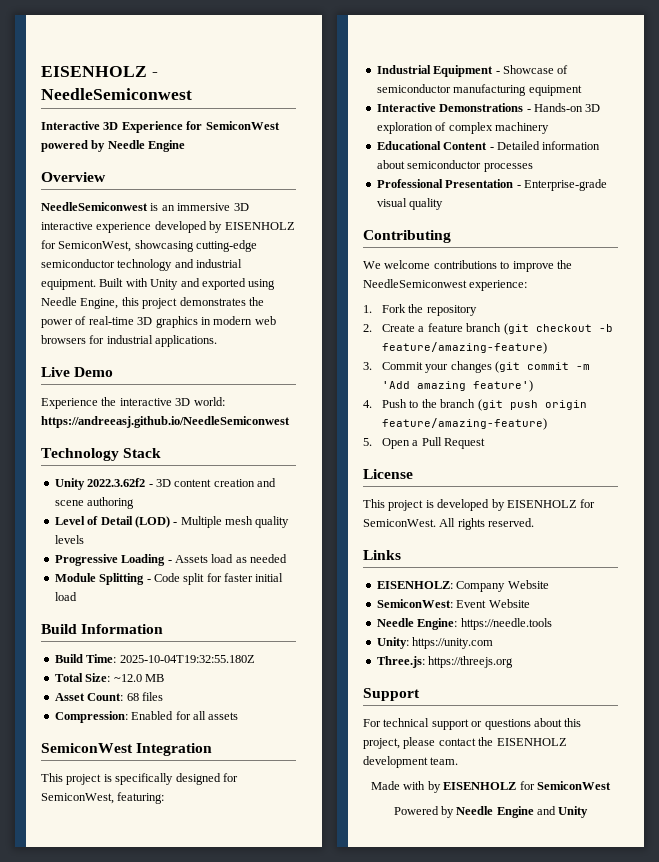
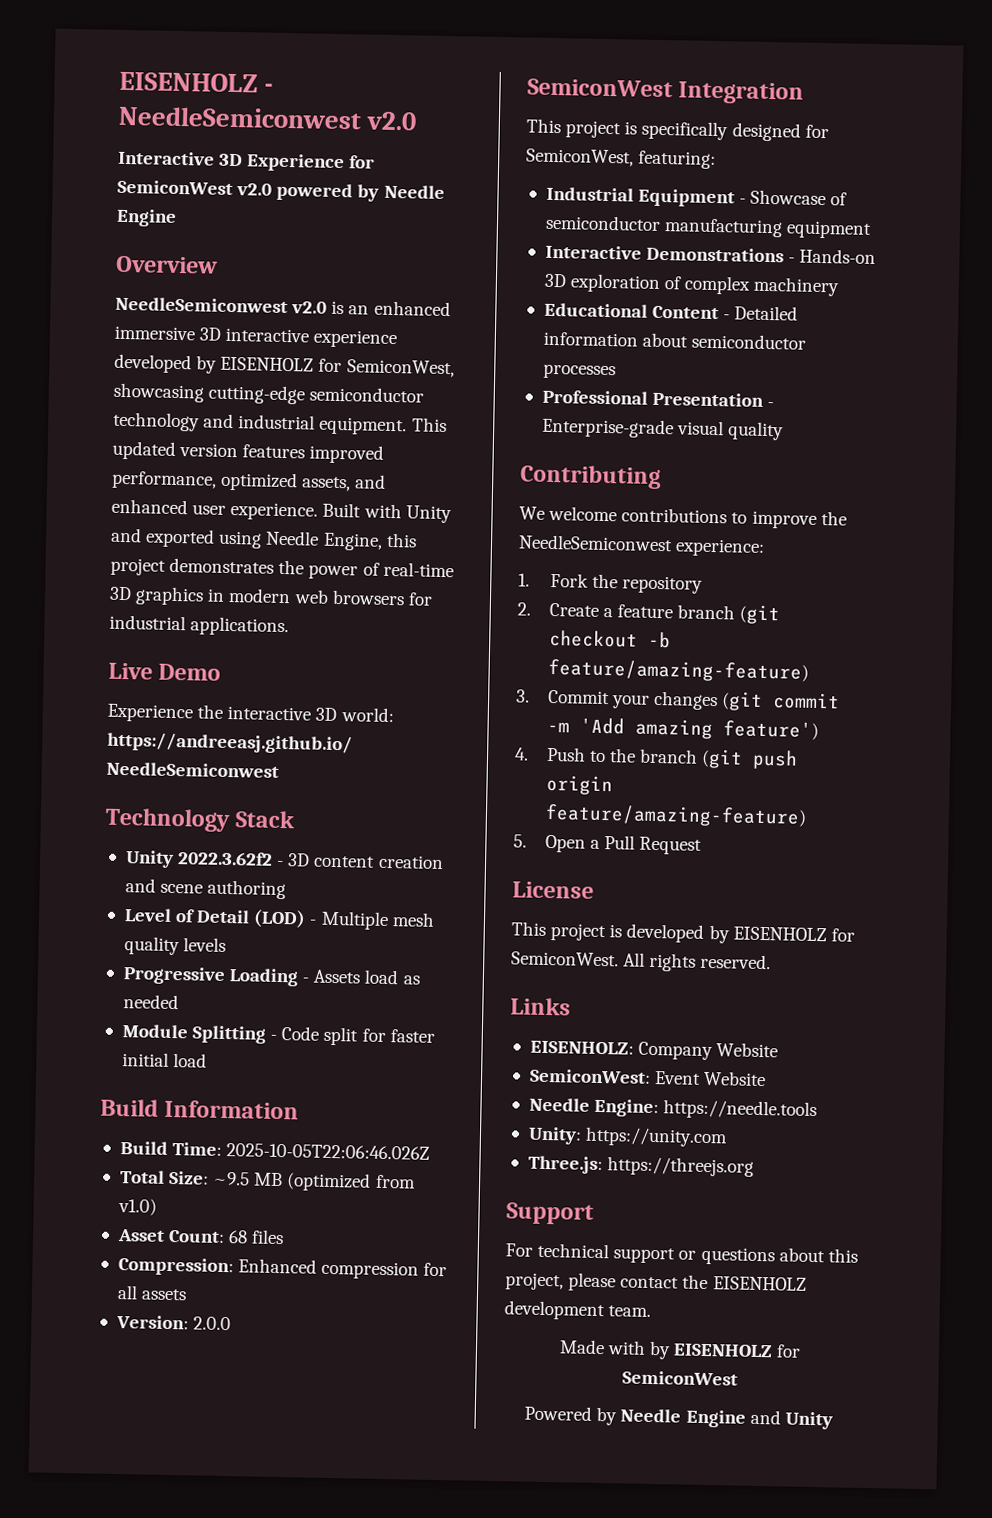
(192, 94) none -> [366,111,418,131] v2.0
(280, 125) none -> [236,183,273,196] v2.0
(148, 206) none -> [291,301,328,314] v2.0
(175, 208) none -> [373,300,451,317] enhanced
(96, 284) none -> [411,417,447,433] [112,440,385,464] [111,470,387,492] [111,498,319,521] This updated version features improved performance, optimized assets, and enhanced user experience.
[119,655,255,663] 2025-10-04T19:32:55.180Z -> [226,1143,431,1160] 2025-10-05T22:06:46.026Z
[113,674,142,682] ~12.0 -> [212,1171,251,1186] ~9.5
(164, 678) none -> [286,1172,416,1192] [117,1198,157,1216] (optimized from v1.0)
[131,711,174,720] Enabled -> [238,1258,420,1280] Enhanced compression
(239, 716) none -> [115,1314,232,1331] // Version: 2.0.0

